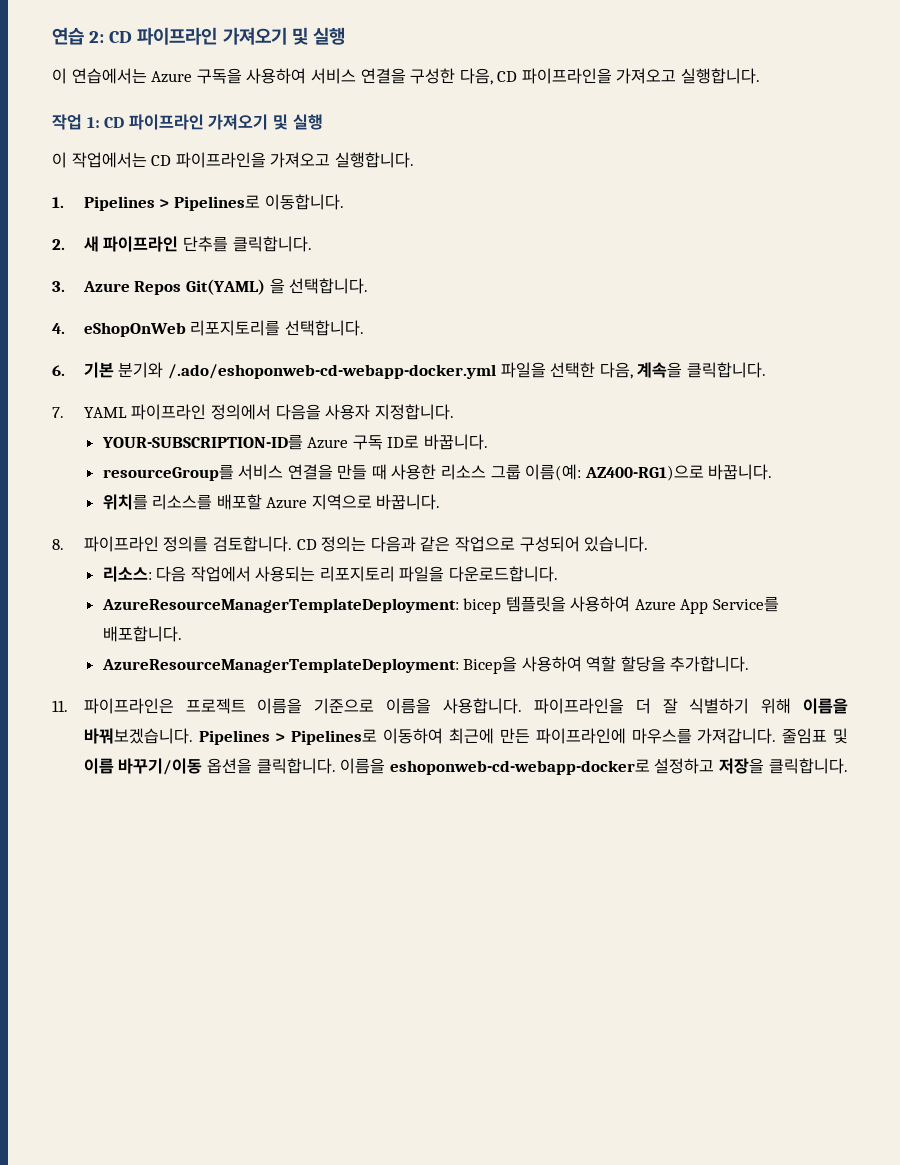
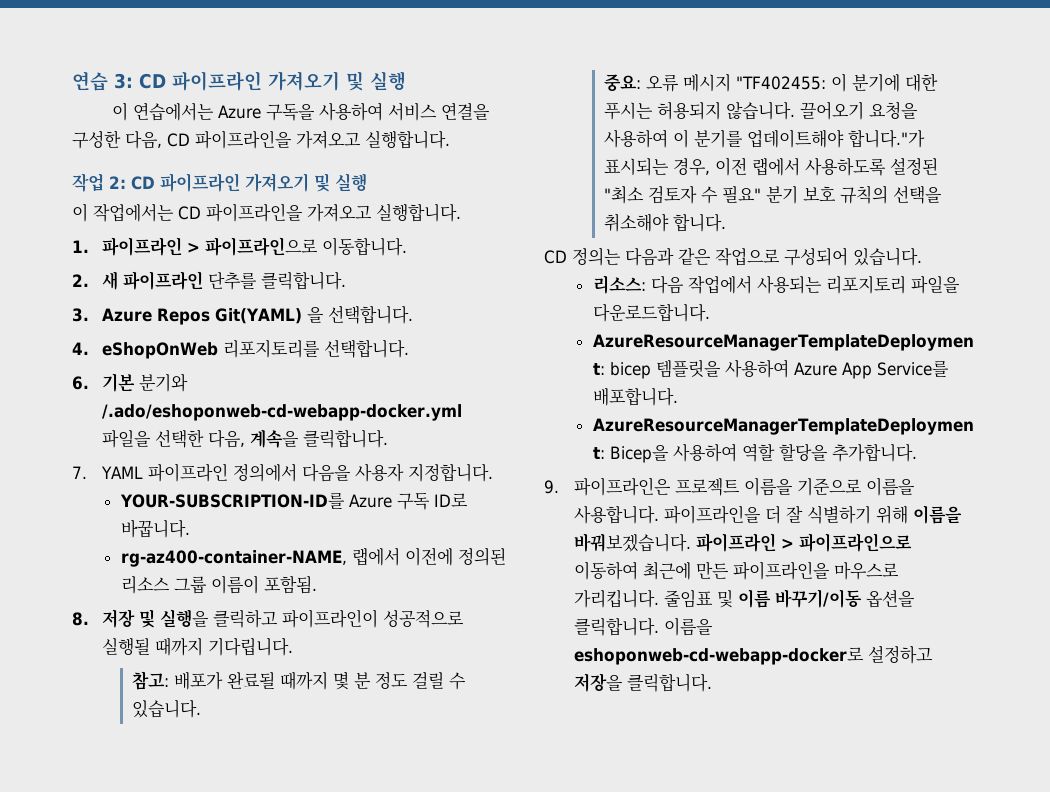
[89,31,105,43] 2: -> [114,73,133,89] 3:
[86,117,100,128] 1: -> [109,176,126,189] 2:
[83,195,261,211] Pipelines > Pipelines로 -> [102,237,319,256] 파이프라인 > 파이프라인으로
[102,464,773,481] [102,494,441,510] [52,536,293,552] resourceGroup를 서비스 연결을 만들 때 사용한 리소스 그룹 이름(예: AZ400-RG1)으로 바꿉니다. // 위치를 리소스를 배포할 Azure 지역으로 바꿉니다. // 8. 파이프라인 정의를 검토합니다. -> [120,547,506,567] [120,575,317,594] [72,609,465,628] [102,637,294,656] [132,671,467,690] [132,700,202,718] [604,73,939,92] [604,101,919,120] [604,129,926,148] [604,157,939,176] [604,185,943,204] [604,213,727,232] rg-az400-container-NAME, 랩에서 이전에 정의된 리소스 그룹 이름이 포함됨. // 8. 저장 및 실행을 클릭하고 파이프라인이 성공적으로 실행될 때까지 기다립니다. // 참고: 배포가 완료될 때까지 몇 분 정도 걸릴 수 있습니다. // 중요: 오류 메시지 "TF402455: 이 분기에 대한 푸시는 허용되지 않습니다. 끌어오기 요청을 사용하여 이 분기를 업데이트해야 합니다."가 표시되는 경우, 이전 랩에서 사용하도록 설정된 "최소 검토자 수 필요" 분기 보호 규칙의 선택을 취소해야 합니다. //
[52,700,68,712] 11. -> [544,480,559,494] 9.
[198,728,777,745] Pipelines > Pipelines로 이동하여 최근에 만든 파이프라인에 마우스를 가져갑니다. -> [696,533,913,552] [574,561,900,580] [574,590,660,608] 파이프라인 > 파이프라인으로 이동하여 최근에 만든 파이프라인을 마우스로 가리킵니다.

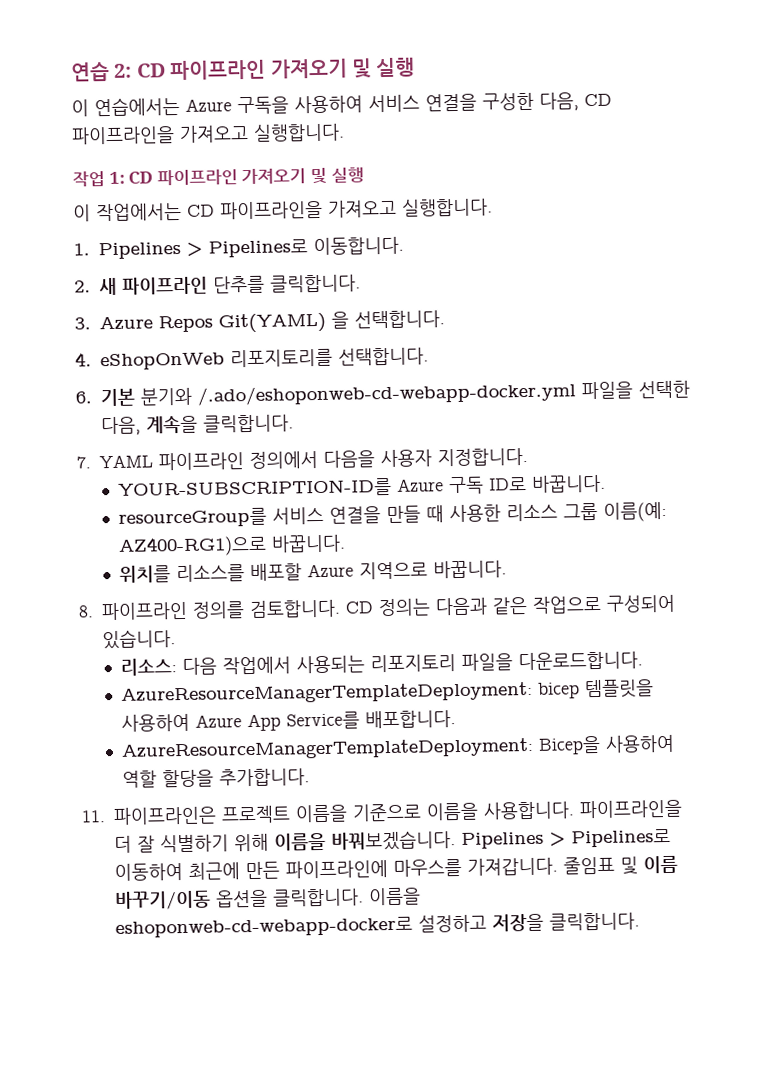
[114,73,133,89] 3: -> [114,63,133,78] 2:
[109,176,126,189] 2: -> [108,171,125,185] 1:
[102,237,319,256] 파이프라인 > 파이프라인으로 -> [98,239,308,260] Pipelines > Pipelines로
[120,547,506,567] [120,575,317,594] [72,609,465,628] [102,637,294,656] [132,671,467,690] [132,700,202,718] [604,73,939,92] [604,101,919,120] [604,129,926,148] [604,157,939,176] [604,185,943,204] [604,213,727,232] rg-az400-container-NAME, 랩에서 이전에 정의된 리소스 그룹 이름이 포함됨. // 8. 저장 및 실행을 클릭하고 파이프라인이 성공적으로 실행될 때까지 기다립니다. // 참고: 배포가 완료될 때까지 몇 분 정도 걸릴 수 있습니다. // 중요: 오류 메시지 "TF402455: 이 분기에 대한 푸시는 허용되지 않습니다. 끌어오기 요청을 사용하여 이 분기를 업데이트해야 합니다."가 표시되는 경우, 이전 랩에서 사용하도록 설정된 "최소 검토자 수 필요" 분기 보호 규칙의 선택을 취소해야 합니다. // -> [118,501,668,528] [118,534,347,557] [119,560,508,583] [78,599,341,621] resourceGroup를 서비스 연결을 만들 때 사용한 리소스 그룹 이름(예: AZ400-RG1)으로 바꿉니다. // 위치를 리소스를 배포할 Azure 지역으로 바꿉니다. // 8. 파이프라인 정의를 검토합니다.
[544,480,559,494] 9. -> [81,810,105,823] 11.
[696,533,913,552] [574,561,900,580] [574,590,660,608] 파이프라인 > 파이프라인으로 이동하여 최근에 만든 파이프라인을 마우스로 가리킵니다. -> [461,828,671,849] [114,857,558,881] Pipelines > Pipelines로 이동하여 최근에 만든 파이프라인에 마우스를 가져갑니다.

